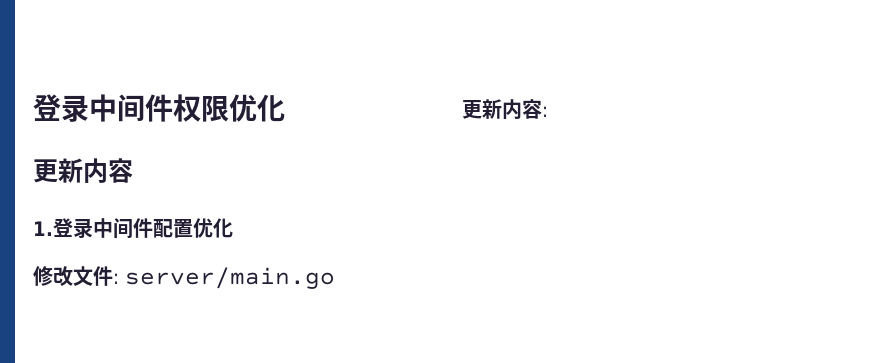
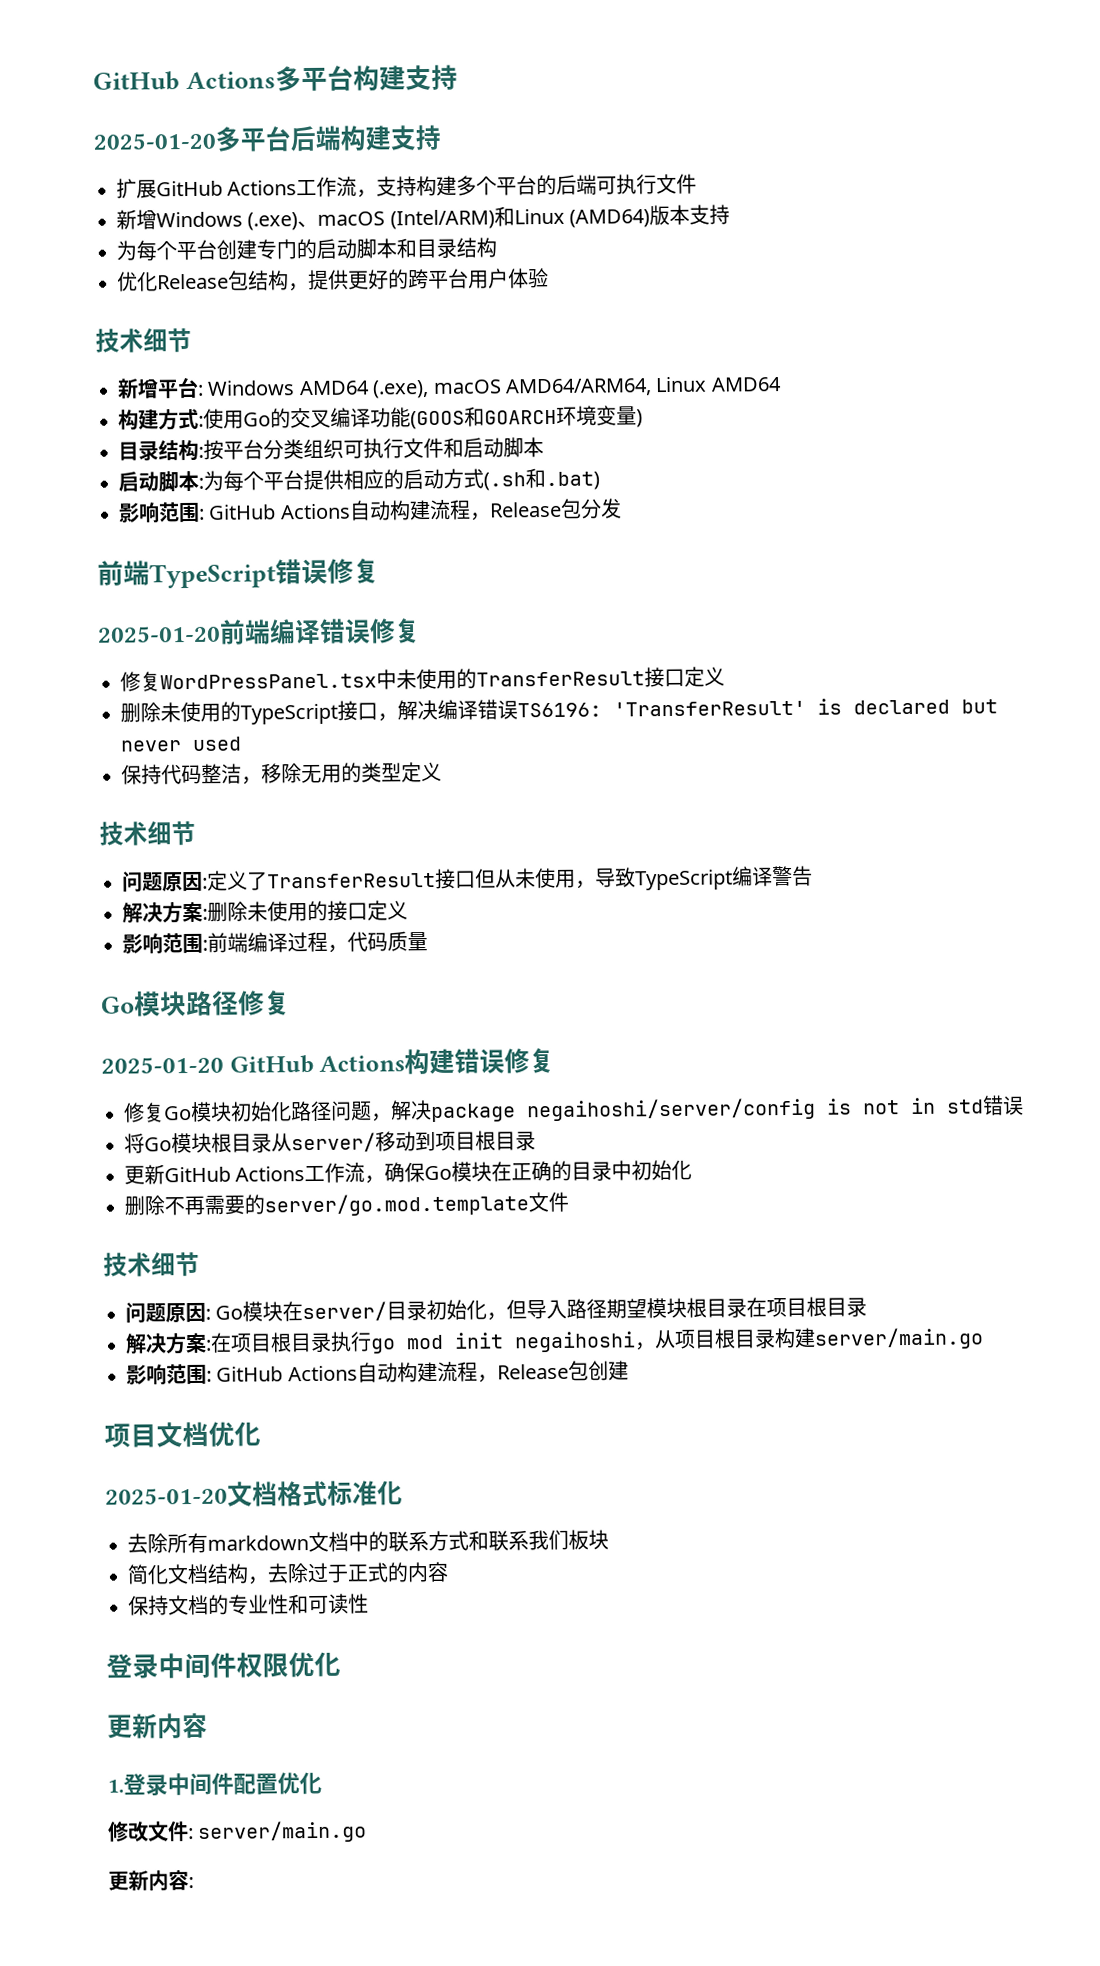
(33, 107) none -> [93,64,458,92] [93,124,442,152] [116,173,698,199] [116,204,731,231] [116,237,497,262] [117,267,549,292] [95,327,192,353] [117,376,782,399] [118,405,643,431] [118,437,544,462] [118,468,600,493] [118,498,622,524] [97,558,380,589] [97,618,421,645] [120,666,725,692] [120,698,998,725] [120,736,242,752] [121,761,442,785] [99,820,196,846] [122,865,813,893] [122,900,408,924] [122,931,428,955] [101,990,291,1017] [101,1047,556,1075] [123,1095,1024,1123] [124,1130,536,1154] [124,1159,693,1185] [124,1191,569,1217] [103,1251,200,1277] [125,1296,868,1324] [125,1327,984,1355] [126,1360,629,1386] [104,1421,261,1448] [105,1480,403,1507] [127,1529,609,1554] [127,1561,449,1585] [128,1593,369,1616] GitHub Actions多平台构建支持 // 2025-01-20多平台后端构建支持 // 扩展GitHub Actions工作流，支持构建多个平台的后端可执行文件 // 新增Windows (.exe)、macOS (Intel/ARM)和Linux (AMD64)版本支持 // 为每个平台创建专门的启动脚本和目录结构 // 优化Release包结构，提供更好的跨平台用户体验 // 技术细节 // 新增平台: Windows AMD64 (.exe), macOS AMD64/ARM64, Linux AMD64 // 构建方式:使用Go的交叉编译功能(GOOS和GOARCH环境变量) // 目录结构:按平台分类组织可执行文件和启动脚本 // 启动脚本:为每个平台提供相应的启动方式(.sh和.bat) // 影响范围: GitHub Actions自动构建流程，Release包分发 // 前端TypeScript错误修复 // 2025-01-20前端编译错误修复 // 修复WordPressPanel.tsx中未使用的TransferResult接口定义 // 删除未使用的TypeScript接口，解决编译错误TS6196: 'TransferResult' is declared but never used // 保持代码整洁，移除无用的类型定义 // 技术细节 // 问题原因:定义了TransferResult接口但从未使用，导致TypeScript编译警告 // 解决方案:删除未使用的接口定义 // 影响范围:前端编译过程，代码质量 // Go模块路径修复 // 2025-01-20 GitHub Actions构建错误修复 // 修复Go模块初始化路径问题，解决package negaihoshi/server/config is not in std错误 // 将Go模块根目录从server/移动到项目根目录 // 更新GitHub Actions工作流，确保Go模块在正确的目录中初始化 // 删除不再需要的server/go.mod.template文件 // 技术细节 // 问题原因: Go模块在server/目录初始化，但导入路径期望模块根目录在项目根目录 // 解决方案:在项目根目录执行go mod init negaihoshi，从项目根目录构建server/main.go // 影响范围: GitHub Actions自动构建流程，Release包创建 // 项目文档优化 // 2025-01-20文档格式标准化 // 去除所有markdown文档中的联系方式和联系我们板块 // 简化文档结构，去除过于正式的内容 // 保持文档的专业性和可读性 //

